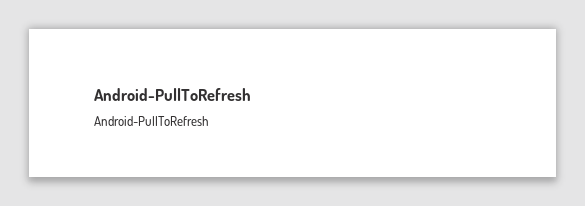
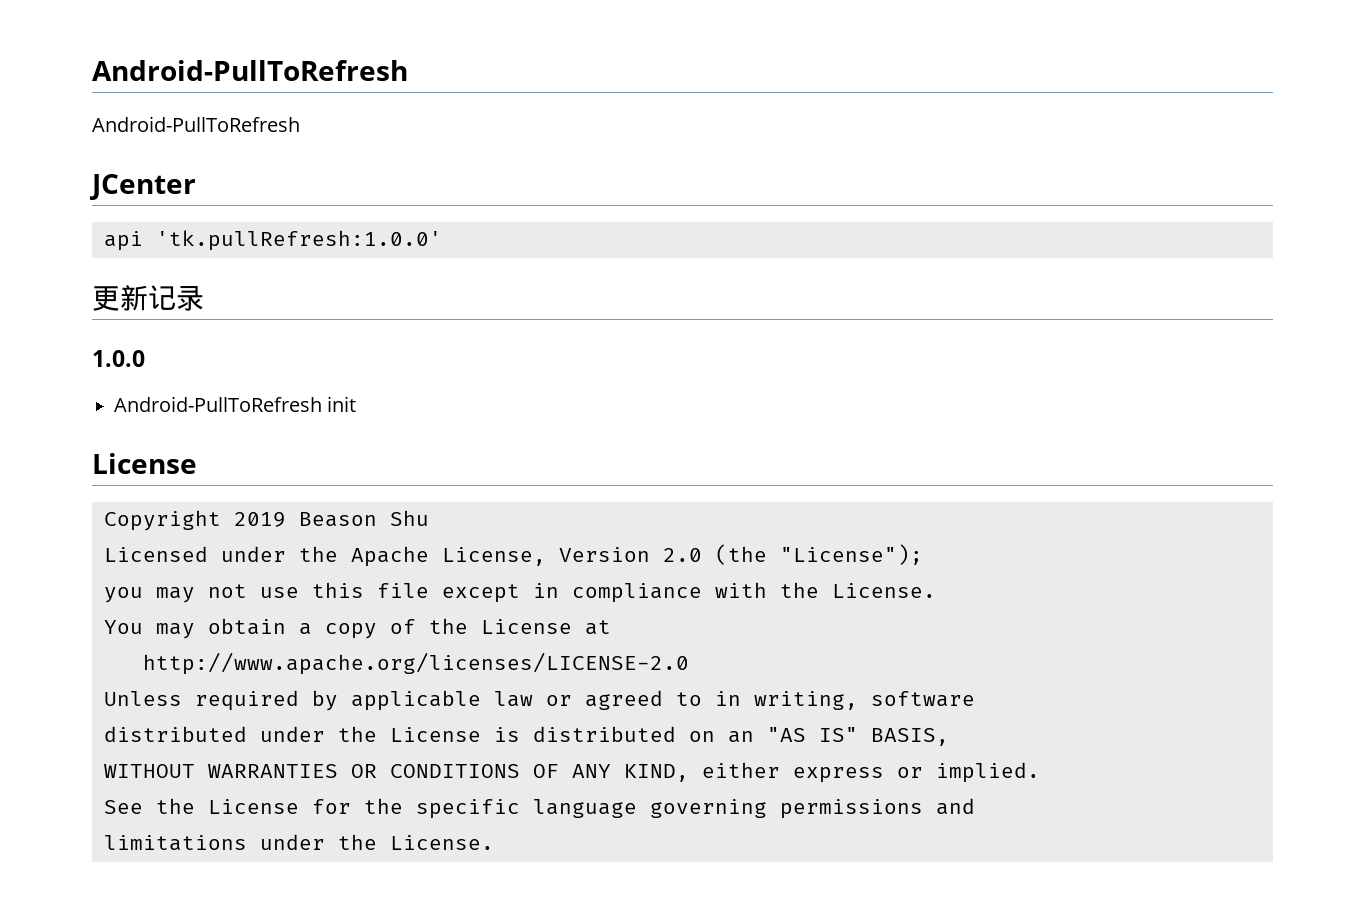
(209, 121) none -> [89,174,196,200] [104,230,442,251] [92,285,204,311] [92,350,145,367] [114,396,357,412] [92,453,197,474] [104,510,429,531] [104,544,923,567] [104,582,936,603] [104,618,611,639] [143,652,689,675] [104,690,975,711] [104,726,949,746] [104,762,1040,783] [104,798,975,819] [104,834,494,851] // JCenter // api 'tk.pullRefresh:1.0.0' // 更新记录 // 1.0.0 // Android-PullToRefresh init // License // Copyright 2019 Beason Shu // Licensed under the Apache License, Version 2.0 (the "License"); // you may not use this file except in compliance with the License. // You may obtain a copy of the License at // http://www.apache.org/licenses/LICENSE-2.0 // Unless required by applicable law or agreed to in writing, software // distributed under the License is distributed on an "AS IS" BASIS, // WITHOUT WARRANTIES OR CONDITIONS OF ANY KIND, either express or implied. // See the License for the specific language governing permissions and // limitations under the License.

